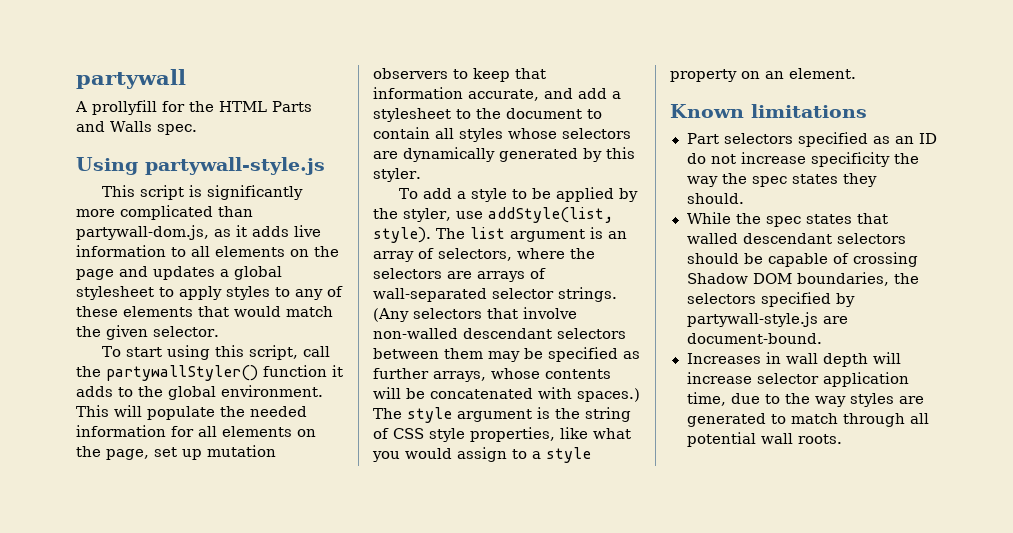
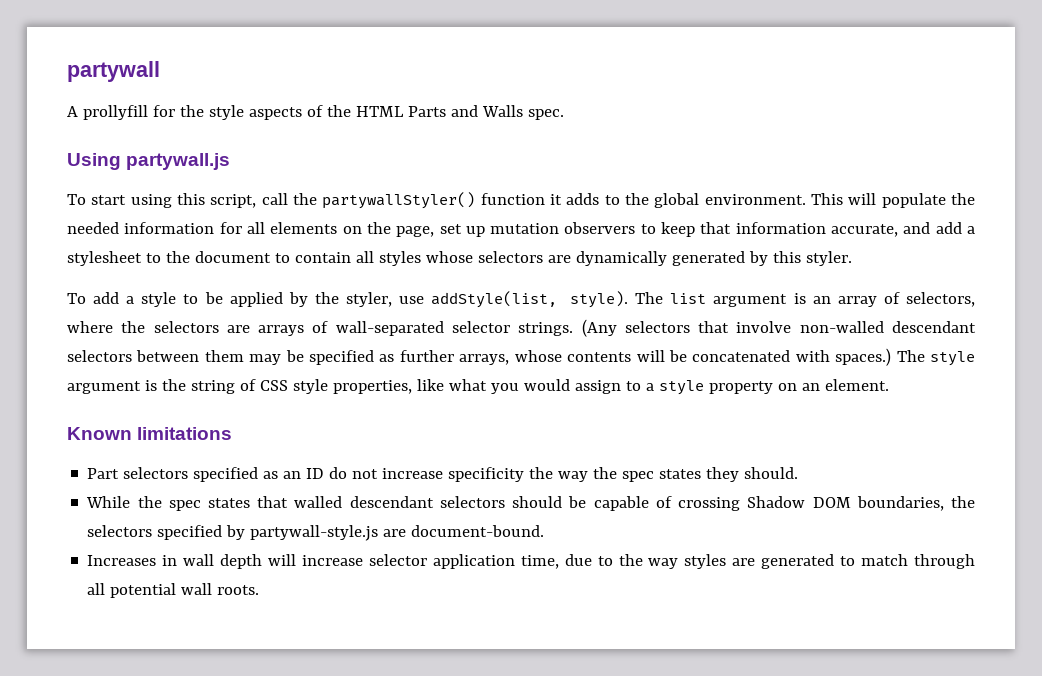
(214, 106) none -> [208,105,351,120] style aspects of the
[145,157,325,175] [101,185,303,200] [76,205,253,220] [76,225,321,240] [76,245,339,257] [76,266,282,280] [76,286,343,300] [76,306,333,317] [76,325,219,340] partywall-style.js // This script is significantly more complicated than partywall-dom.js, as it adds live information to all elements on the page and updates a global stylesheet to apply styles to any of these elements that would match the given selector. -> [126,153,231,170] partywall.js

